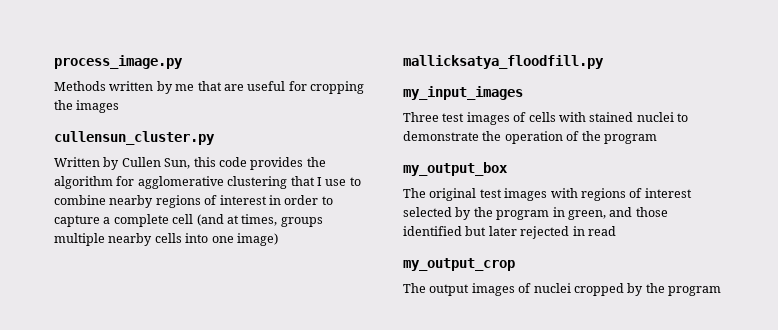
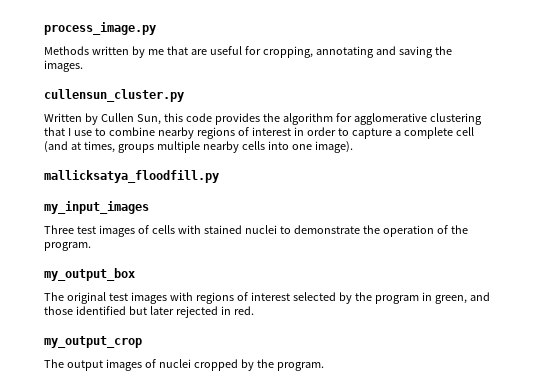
[310,81,364,94] [54,100,120,113] cropping the images -> [262,46,452,58] [44,60,83,72] cropping, annotating and saving the images.
[236,233,278,246] image) -> [314,141,353,153] image).
[603,134,657,144] program -> [44,242,91,251] program.
[587,226,616,236] read -> [233,306,254,315] red.
[668,286,721,296] program -> [276,362,324,371] program.

